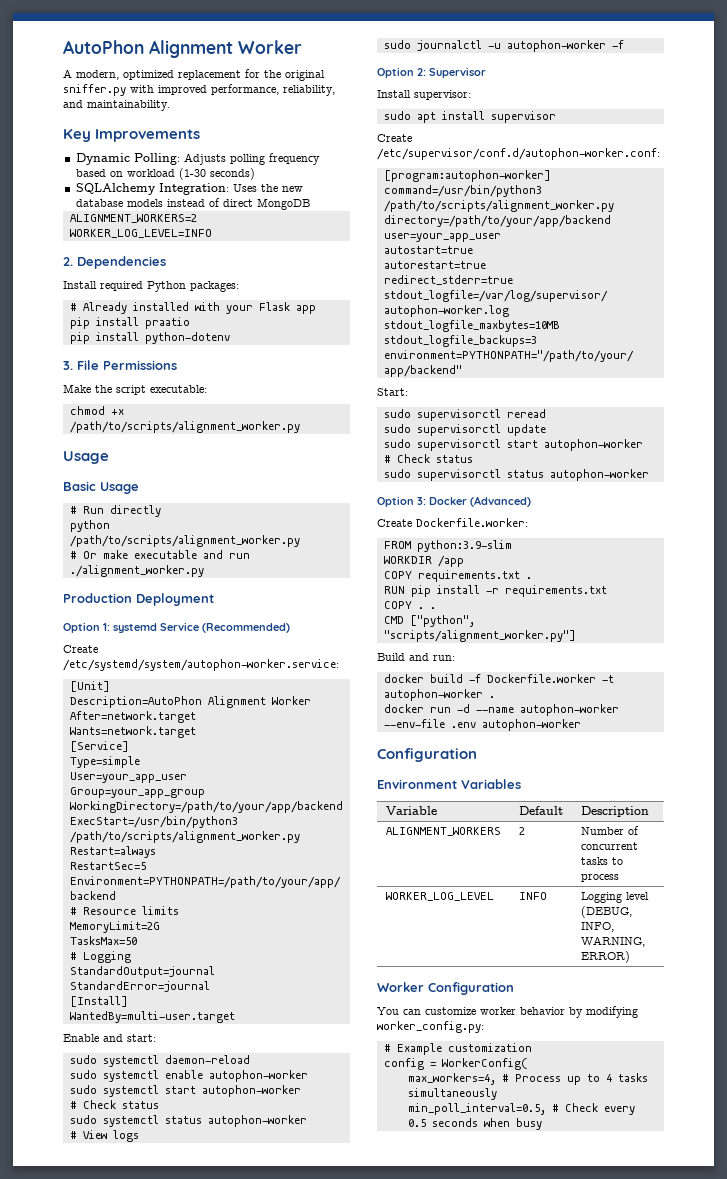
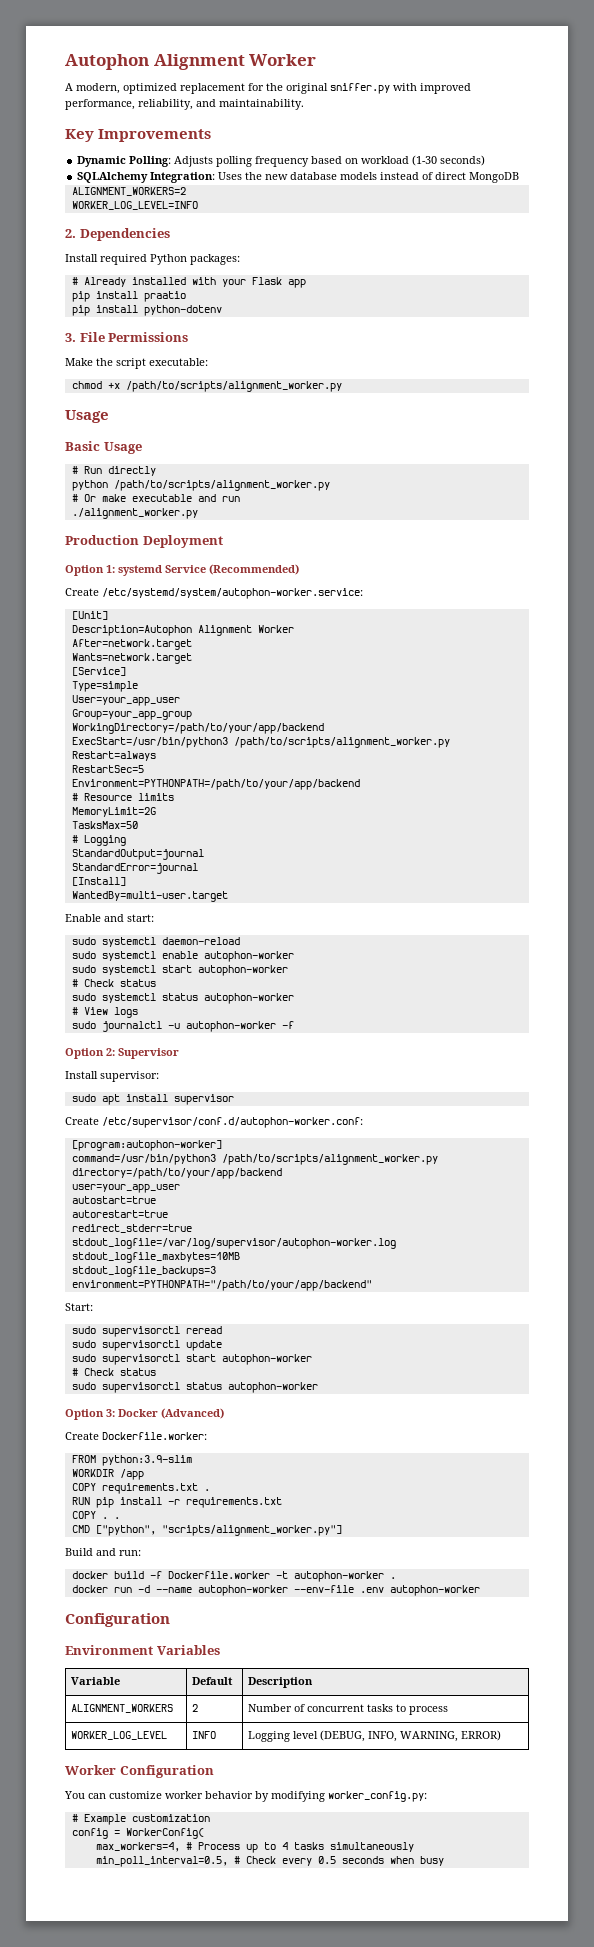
[63,40,144,54] AutoPhon -> [65,54,149,70] Autophon
[69,696,202,708] Description=AutoPhon -> [71,625,192,636] Description=Autophon

